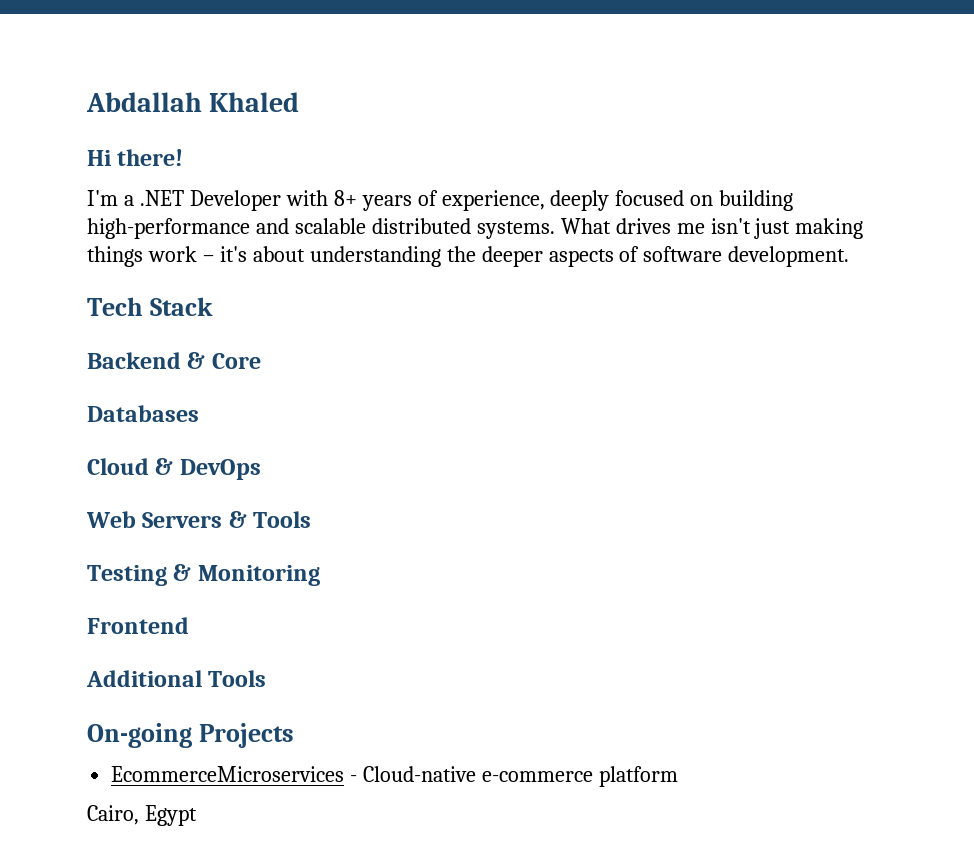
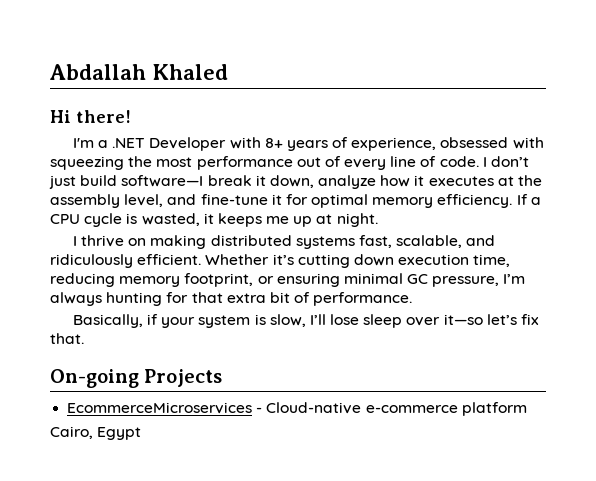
[550,190,794,211] [87,218,864,239] [87,246,850,267] [87,297,213,316] [87,352,261,369] [87,405,199,422] [87,458,261,480] [86,511,312,528] [87,564,320,586] [87,617,189,634] [86,670,267,687] deeply focused on building high-performance and scalable distributed systems. What drives me isn't just making things work – it's about understanding the deeper aspects of software development. // Tech Stack // Backend & Core // Databases // Cloud & DevOps // Web Servers & Tools // Testing & Monitoring // Frontend // Additional Tools -> [440,137,544,149] [50,156,530,170] [49,175,543,189] [50,194,541,208] [50,213,378,227] [72,235,496,249] [50,254,511,268] [50,273,526,287] [50,292,413,306] [72,314,540,328] [50,333,84,344] obsessed with squeezing the most performance out of every line of code. I don’t just build software—I break it down, analyze how it executes at the assembly level, and fine-tune it for optimal memory efficiency. If a CPU cycle is wasted, it keeps me up at night. // I thrive on making distributed systems fast, scalable, and ridiculously efficient. Whether it’s cutting down execution time, reducing memory footprint, or ensuring minimal GC pressure, I’m always hunting for that extra bit of performance. // Basically, if your system is slow, I’ll lose sleep over it—so let’s fix that.

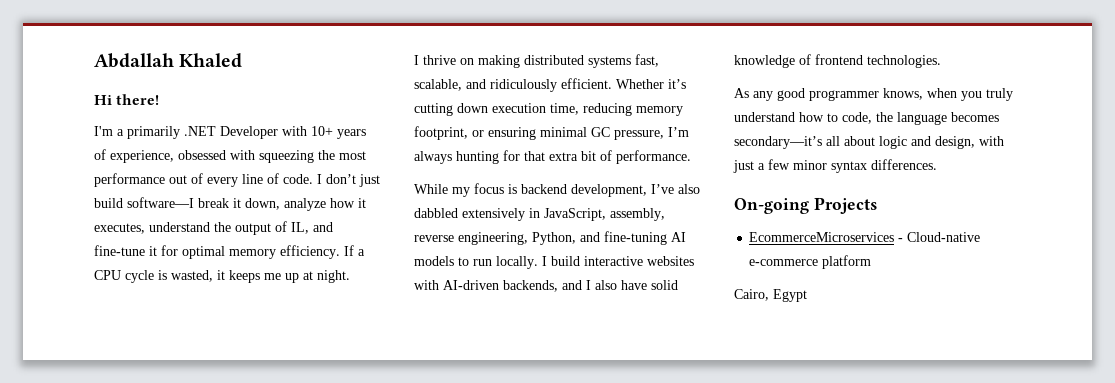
(108, 144) none -> [127,126,180,139] primarily
[264,138,283,148] 8+ -> [311,126,333,136] 10+
[428,175,543,186] [50,194,164,208] executes at the assembly level, -> [94,221,309,235] executes, understand the output of IL,
[72,314,540,328] [50,333,84,344] Basically, if your system is slow, I’ll lose sleep over it—so let’s fix that. -> [414,183,700,197] [414,208,665,221] [414,231,686,245] [414,256,694,269] [414,280,678,292] [734,54,941,68] [734,88,1013,101] [734,112,999,125] [734,136,1004,149] [733,159,937,173] While my focus is backend development, I’ve also dabbled extensively in JavaScript, assembly, reverse engineering, Python, and fine-tuning AI models to run locally. I build interactive websites with AI-driven backends, and I also have solid knowledge of frontend technologies. // As any good programmer knows, when you truly understand how to code, the language becomes secondary—it’s all about logic and design, with just a few minor syntax differences.

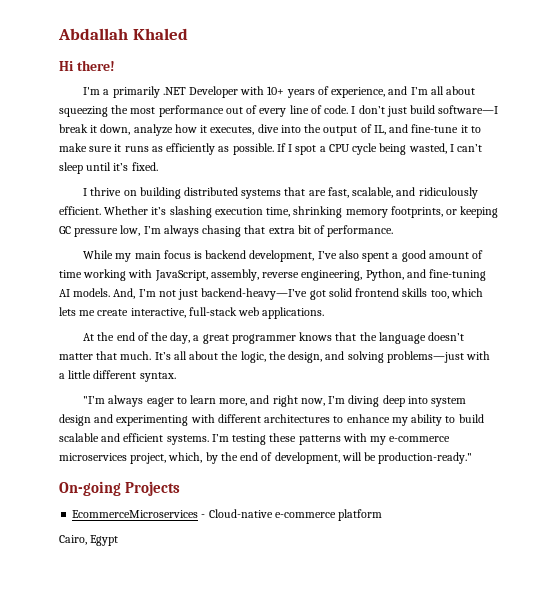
[178,150,255,160] obsessed with -> [388,86,476,95] and I’m all about
[149,222,210,232] understand -> [257,124,301,133] dive into
[161,245,365,259] [94,270,350,283] for optimal memory efficiency. If a CPU cycle is wasted, it keeps me up at night. -> [470,126,481,133] [59,143,483,155] [59,162,158,174] to make sure it runs as efficiently as possible. If I spot a CPU cycle being wasted, I can’t sleep until it’s fixed.
[478,55,520,68] making -> [139,187,181,199] building
(631, 62) none -> [284,187,326,196] that are
[414,103,683,116] [414,126,689,140] [414,150,520,164] cutting down execution time, reducing memory footprint, or ensuring minimal GC pressure, I’m always hunting for -> [169,206,499,218] [59,225,242,237] slashing execution time, shrinking memory footprints, or keeping GC pressure low, I’m always chasing
(470, 192) none -> [134,251,161,259] main
[414,208,540,221] dabbled extensively in -> [362,250,484,262] [59,269,153,281] spent a good amount of time working with
[414,256,694,269] [414,280,678,292] [734,54,941,68] [734,88,1013,101] [734,112,999,125] [734,136,1004,149] [733,159,937,173] models to run locally. I build interactive websites with AI-driven backends, and I also have solid knowledge of frontend technologies. // As any good programmer knows, when you truly understand how to code, the language becomes secondary—it’s all about logic and design, with just a few minor syntax differences. -> [73,288,483,300] [59,307,325,319] [83,332,465,344] [59,351,491,363] [59,370,176,382] [83,395,467,407] [59,414,484,426] [59,433,451,445] [59,452,473,464] models. And, I’m not just backend-heavy—I’ve got solid frontend skills too, which lets me create interactive, full-stack web applications. // At the end of the day, a great programmer knows that the language doesn’t matter that much. It’s all about the logic, the design, and solving problems—just with a little different syntax. // "I’m always eager to learn more, and right now, I’m diving deep into system design and experimenting with different architectures to enhance my ability to build scalable and efficient systems. I’m testing these patterns with my e-commerce microservices project, which, by the end of development, will be production-ready."

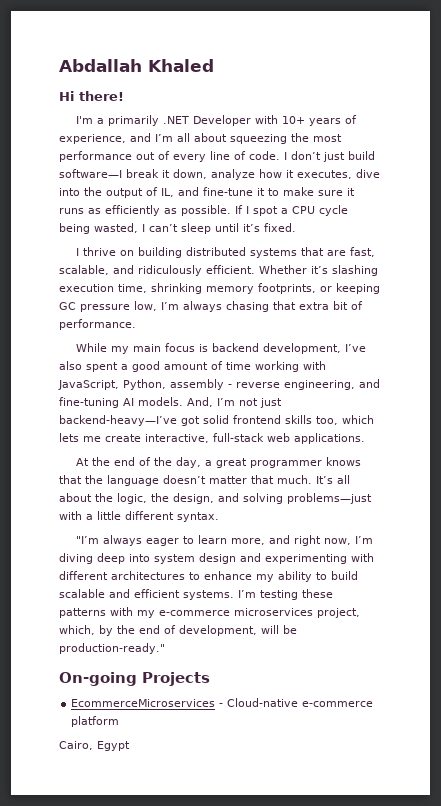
[210,269,259,281] assembly, -> [123,379,232,390] Python, assembly -
[365,269,404,281] Python, -> (355, 385) none

